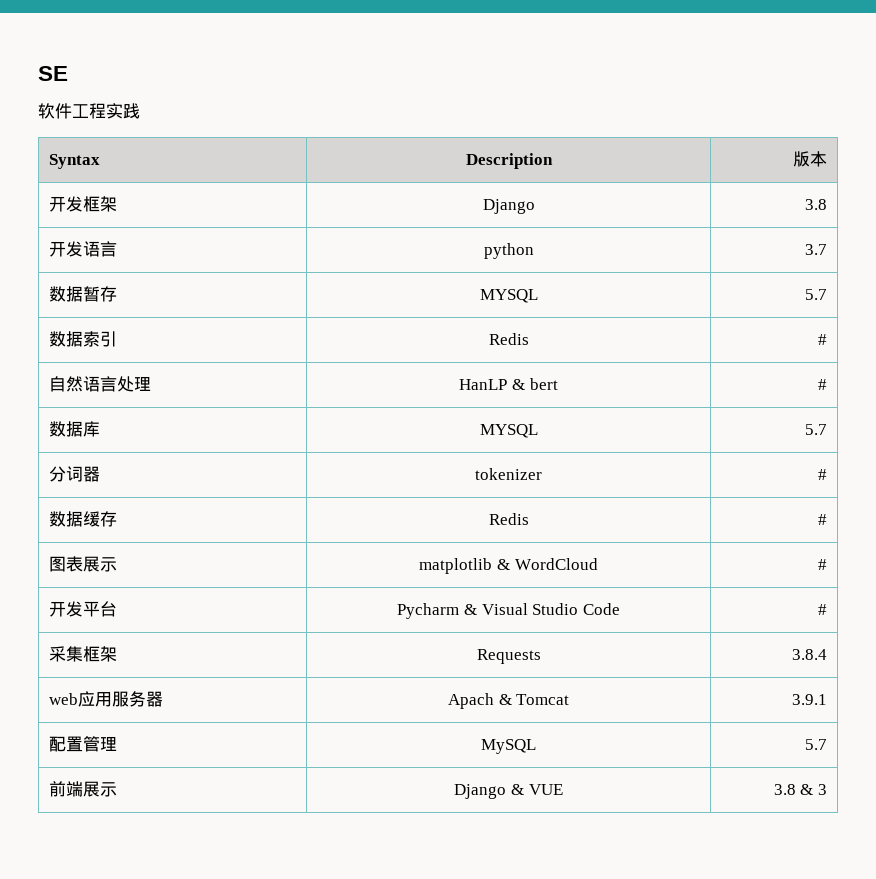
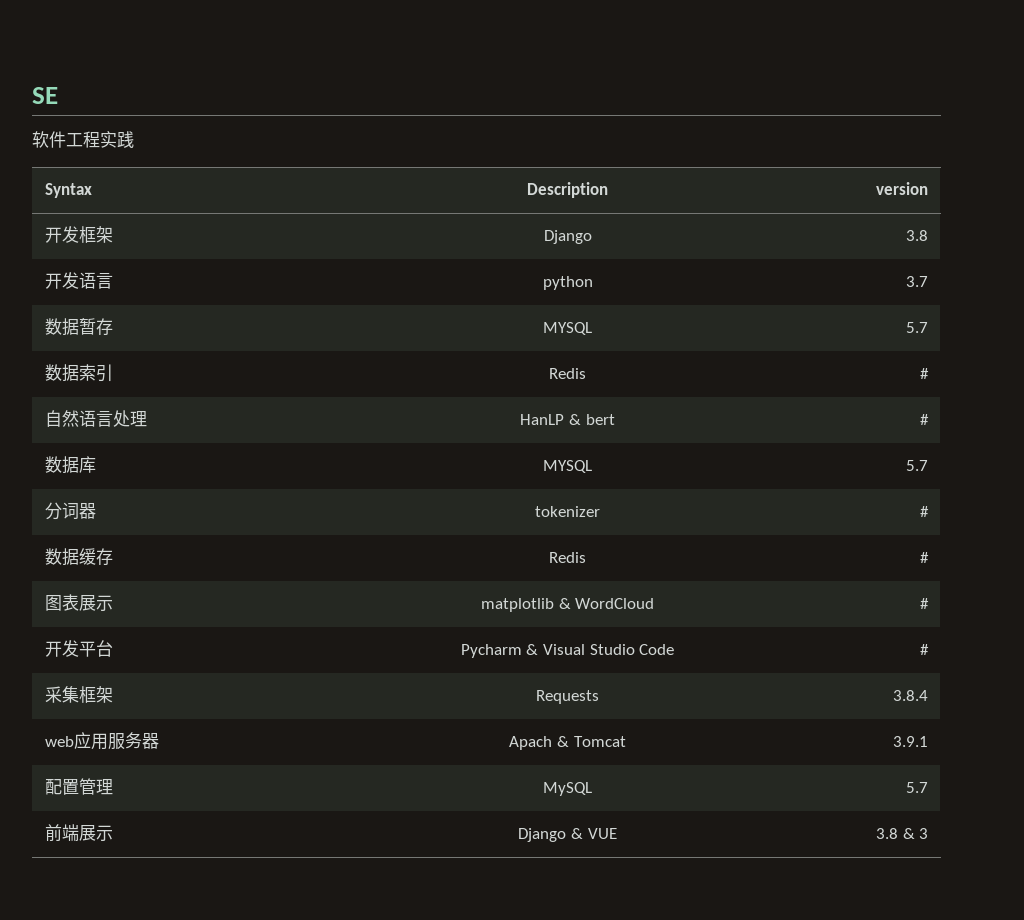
[793,151,828,167] 版本 -> [876,182,929,195] version

